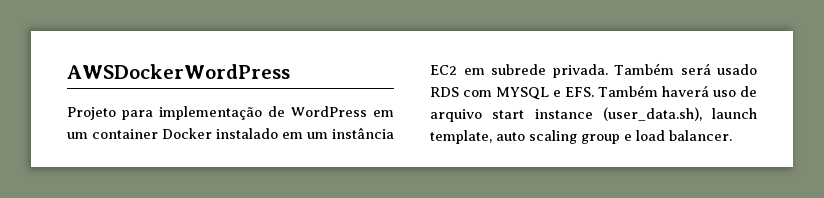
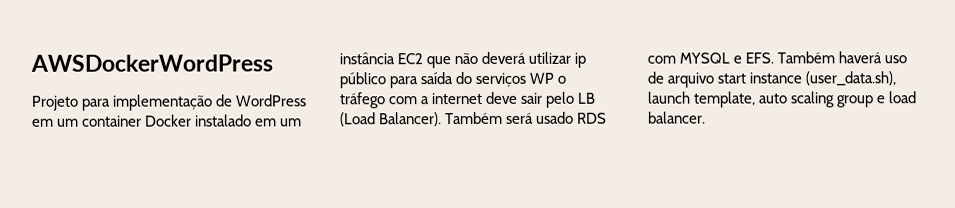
[463,64,608,78] em subrede privada. -> [426,51,587,69] [339,72,567,89] [339,91,596,109] [340,112,443,127] que não deverá utilizar ip público para saída do serviços WP o tráfego com a internet deve sair pelo LB (Load Balancer).

